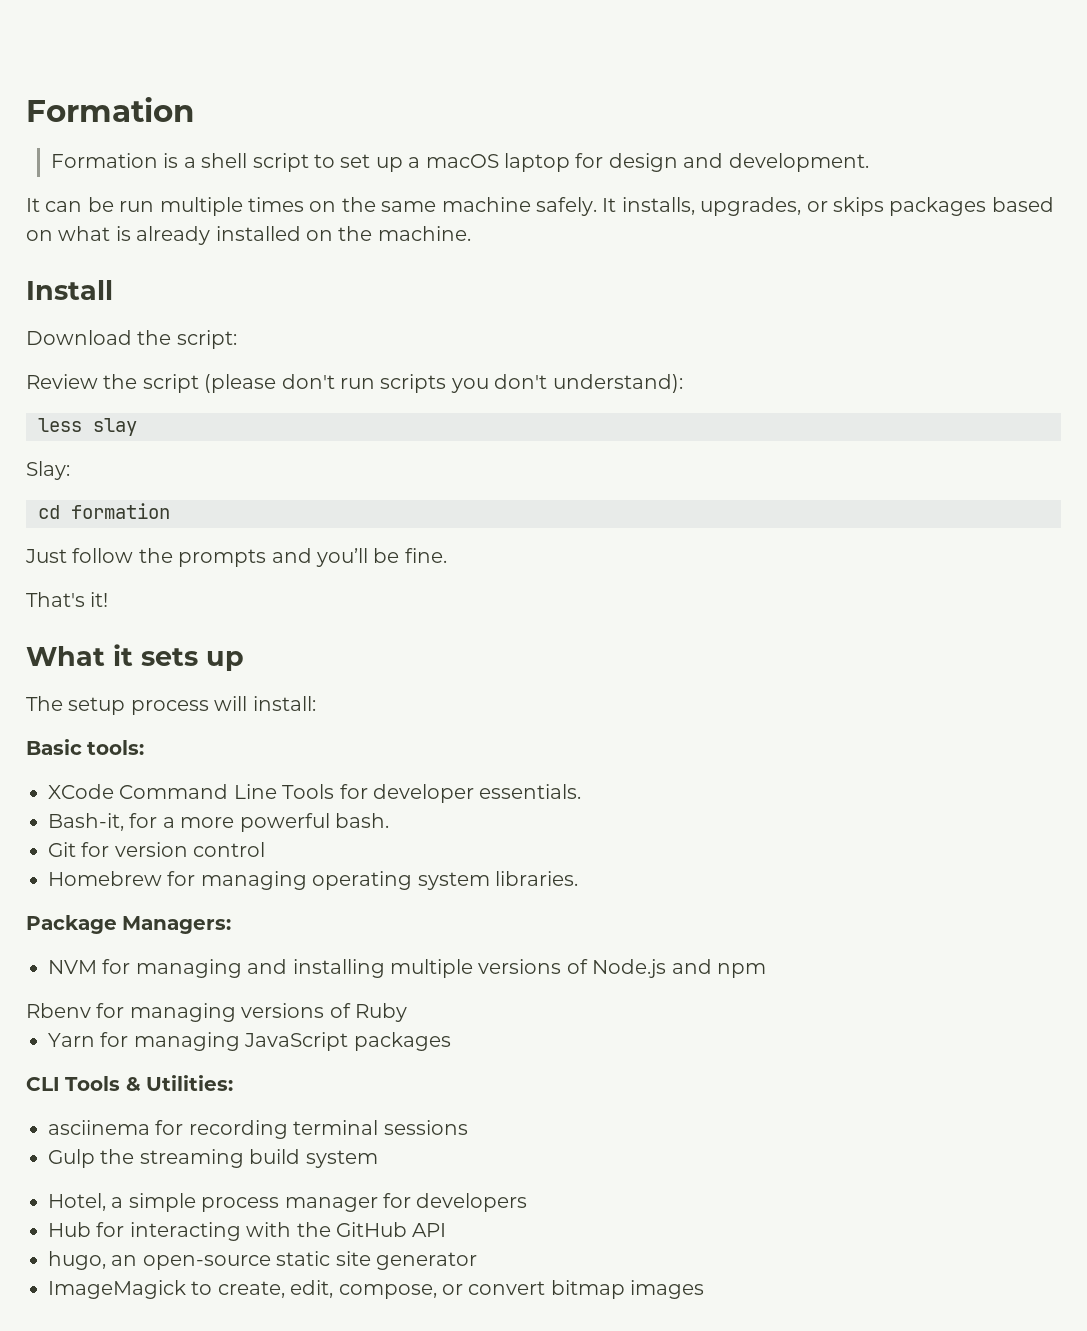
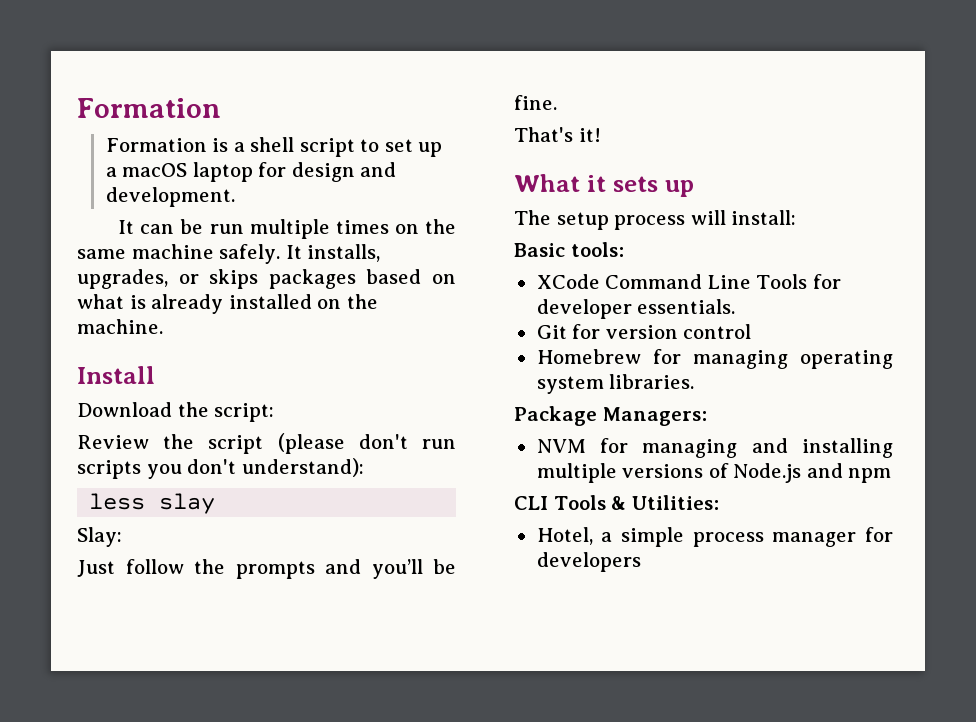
[38,503,170,519] // cd formation -> (122, 537) none
[48,813,389,832] // Bash-it, for a more powerful bash. -> (736, 306) none
[26,1003,407,1022] [48,1032,451,1051] [26,1075,234,1091] [48,1120,468,1139] [48,1149,378,1168] Rbenv for managing versions of Ruby // Yarn for managing JavaScript packages // CLI Tools & Utilities: // asciinema for recording terminal sessions // Gulp the streaming build system -> [514,495,719,510] CLI Tools & Utilities:
[48,1222,447,1241] [48,1251,477,1270] [48,1280,705,1299] // Hub for interacting with the GitHub API // hugo, an open-source static site generator // ImageMagick to create, edit, compose, or convert bitmap images -> (641, 562) none

